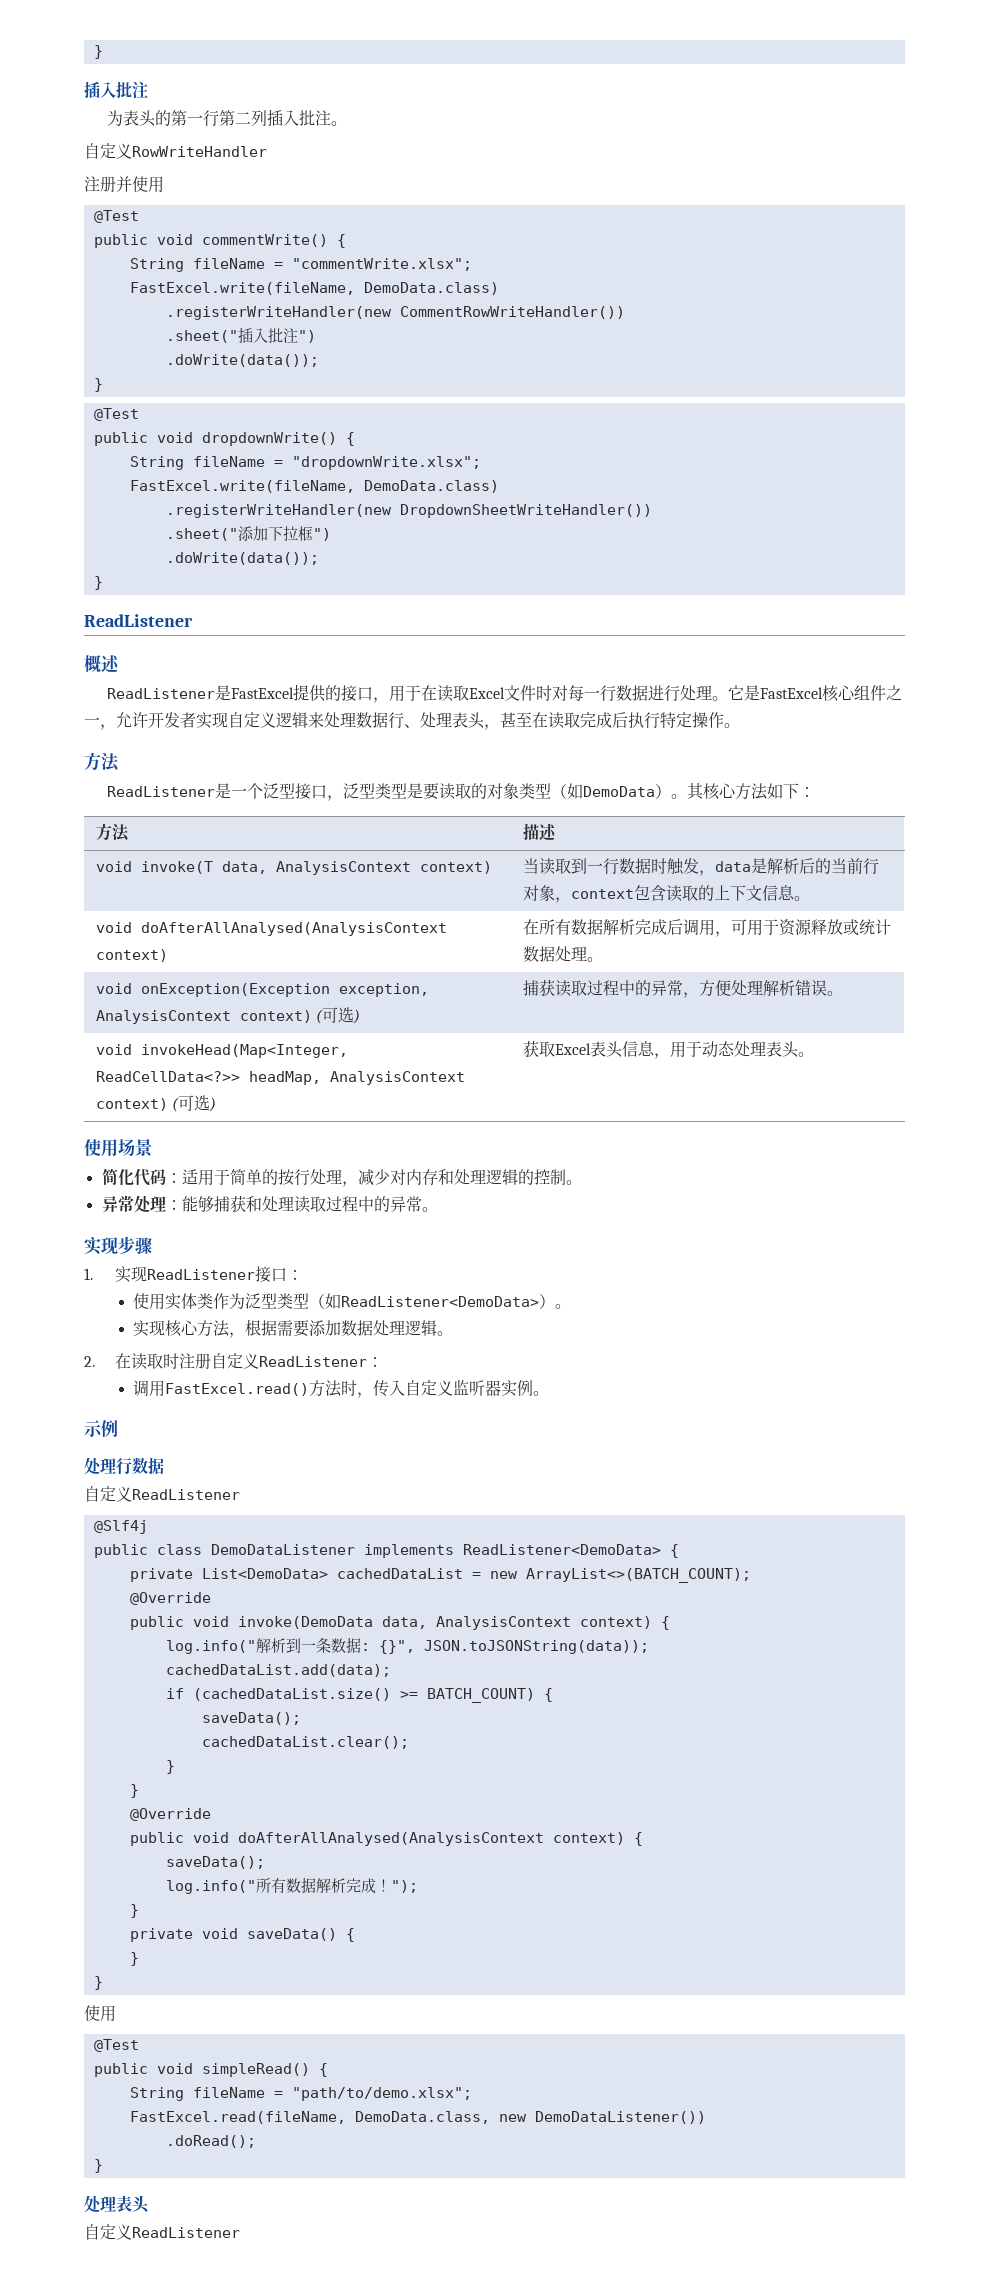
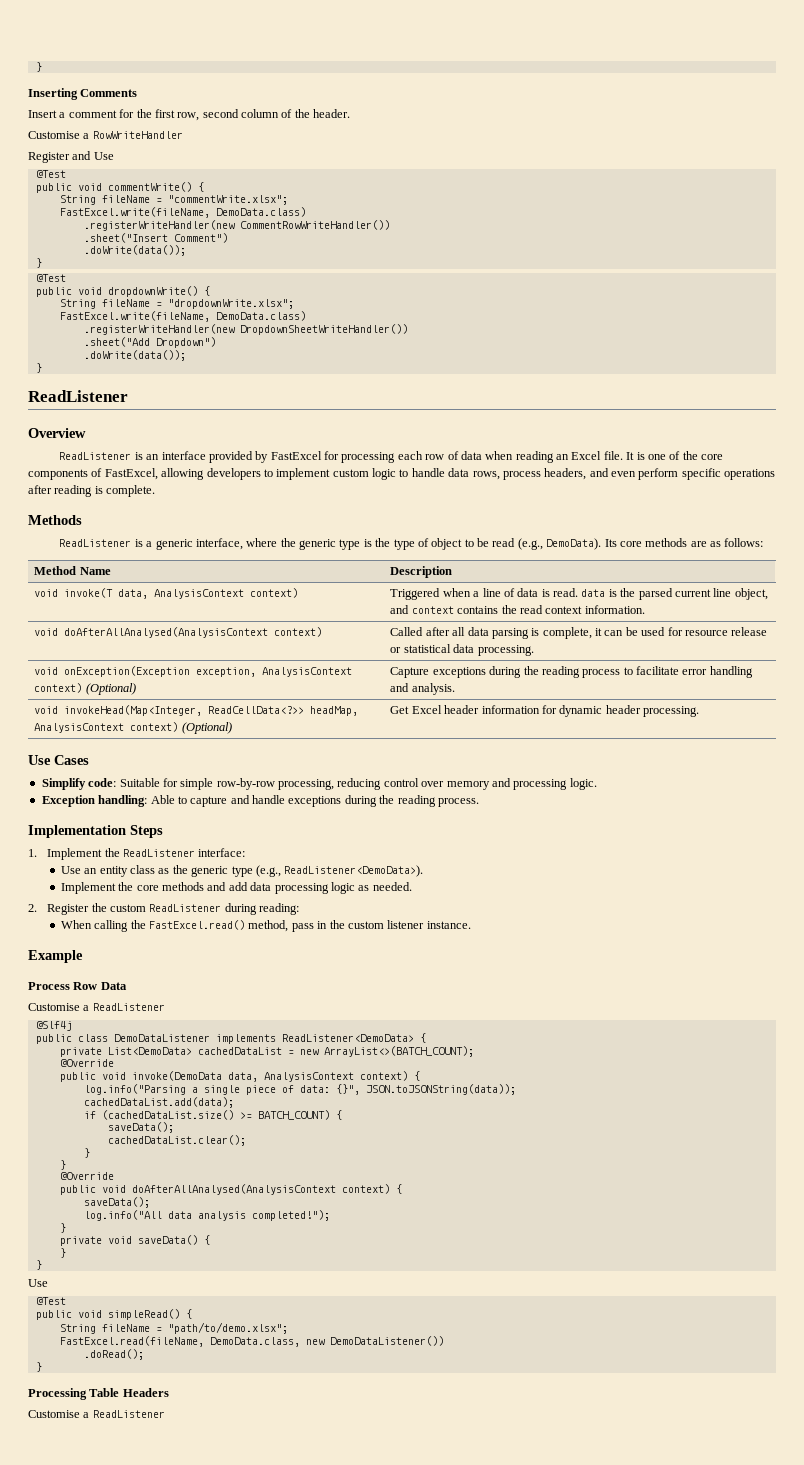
[93,45,103,59] [84,81,148,99] [107,109,348,127] [84,143,267,159] [84,176,164,193] } // 插入批注 // 为表头的第一行第二列插入批注。 // 自定义RowWriteHandler // 注册并使用 -> [35,62,42,72] [28,88,138,100] [28,109,351,121] [28,131,183,139] [28,151,114,163] } // Inserting Comments // Insert a comment for the first row, second column of the header. // Customise a RowWriteHandler // Register and Use
[165,327,316,343] .sheet("插入批注") -> [83,233,228,243] .sheet("Insert Comment")
[165,526,331,541] .sheet("添加下拉框") -> [83,337,216,348] .sheet("Add Dropdown")
[84,655,120,673] [107,684,903,703] [84,712,740,730] [84,752,120,772] [107,783,816,801] [96,823,131,842] [523,823,557,841] 概述 // ReadListener是FastExcel提供的接口，用于在读取Excel文件时对每一行数据进行处理。它是FastExcel核心组件之一，允许开发者实现自定义逻辑来处理数据行、处理表头，甚至在读取完成后执行特定操作。 // 方法 // ReadListener是一个泛型接口，泛型类型是要读取的对象类型（如DemoData）。其核心方法如下： // 方法 | 描述 -> [28,428,86,438] [59,451,724,463] [28,468,776,480] [28,485,156,497] [28,515,82,525] [59,538,764,550] [34,566,111,575] [390,566,453,578] Overview // ReadListener is an interface provided by FastExcel for processing each row of data when reading an Excel file. It is one of the core components of FastExcel, allowing developers to implement custom logic to handle data rows, process headers, and even perform specific operations after reading is complete. // Methods // ReadListener is a generic interface, where the generic type is the type of object to be read (e.g., DemoData). Its core methods are as follows: // Method Name | Description
[523,858,880,876] [523,885,811,903] [96,922,448,936] [96,949,169,962] [523,919,892,937] [523,946,604,962] 当读取到一行数据时触发，data是解析后的当前行对象，context包含读取的上下文信息。 // void doAfterAllAnalysed(AnalysisContext context) | 在所有数据解析完成后调用，可用于资源释放或统计数据处理。 -> [390,588,768,600] [390,605,645,614] [34,627,323,638] [390,627,768,639] [390,644,534,656] Triggered when a line of data is read. data is the parsed current line object, and context contains the read context information. // void doAfterAllAnalysed(AnalysisContext context) | Called after all data parsing is complete, it can be used for resource release or statistical data processing.
[316,1007,361,1024] [523,979,844,998] (可选) | 捕获读取过程中的异常，方便处理解析错误。 -> [85,683,136,695] [390,666,753,678] [390,683,455,695] (Optional) | Capture exceptions during the reading process to facilitate error handling and analysis.
[172,1095,217,1112] [523,1040,815,1059] [84,1139,153,1157] [101,1168,582,1187] [101,1195,438,1213] [84,1236,152,1255] [84,1266,304,1283] [132,1293,571,1310] [132,1319,453,1338] [84,1353,384,1370] [132,1379,549,1398] [84,1420,118,1437] [84,1457,164,1475] [84,1486,132,1502] (可选) | 获取Excel表头信息，用于动态处理表头。 // 使用场景 // 简化代码：适用于简单的按行处理，减少对内存和处理逻辑的控制。 // 异常处理：能够捕获和处理读取过程中的异常。 // 实现步骤 // 1.实现ReadListener接口： // 使用实体类作为泛型类型（如ReadListener<DemoData>）。 // 实现核心方法，根据需要添加数据处理逻辑。 // 2.在读取时注册自定义ReadListener： // 调用FastExcel.read()方法时，传入自定义监听器实例。 // 示例 // 处理行数据 // 自定义 -> [181,722,232,734] [390,705,700,717] [28,755,89,765] [41,778,597,790] [41,795,479,807] [28,825,163,838] [28,848,246,860] [60,865,424,877] [60,882,412,894] [28,903,300,915] [60,920,471,932] [28,950,83,963] [28,982,127,990] [28,1003,90,1011] (Optional) | Get Excel header information for dynamic header processing. // Use Cases // Simplify code: Suitable for simple row-by-row processing, reducing control over memory and processing logic. // Exception handling: Able to capture and handle exceptions during the reading process. // Implementation Steps // 1. Implement the ReadListener interface: // Use an entity class as the generic type (e.g., ReadListener<DemoData>). // Implement the core methods and add data processing logic as needed. // 2. Register the custom ReadListener during reading: // When calling the FastExcel.read() method, pass in the custom listener instance. // Example // Process Row Data // Customise a
[165,1637,370,1654] log.info("解析到一条数据: -> [83,1084,330,1095] log.info("Parsing a single piece of data:
[165,1877,418,1894] log.info("所有数据解析完成！"); -> [83,1210,330,1221] log.info("All data analysis completed!");
[84,2005,116,2022] 使用 -> [28,1279,48,1287] Use
[84,2195,150,2213] [84,2224,132,2240] 处理表头 // 自定义 -> [28,1388,169,1400] [28,1410,90,1418] Processing Table Headers // Customise a

